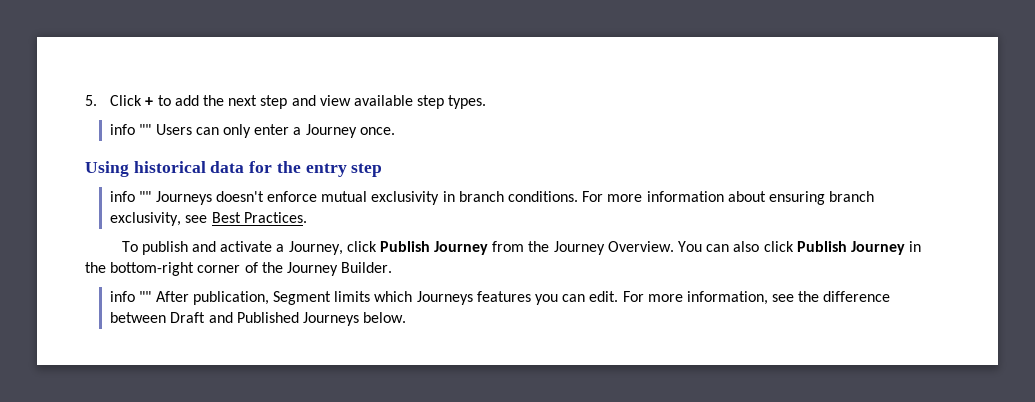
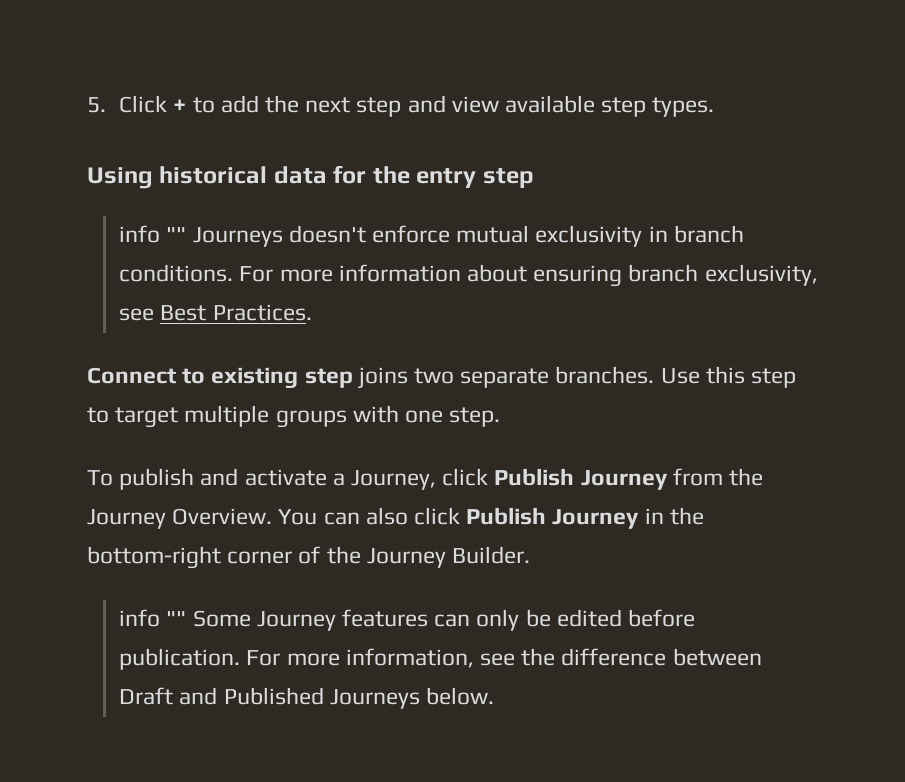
[110,124,395,138] // info "" Users can only enter a Journey once. -> (715, 107) none
(307, 217) none -> [87,366,797,389] [87,405,501,428] // Connect to existing step joins two separate branches. Use this step to target multiple groups with one step.
[155,291,619,305] After publication, Segment limits which Journeys features you can edit. -> [192,609,695,631] [119,648,241,670] Some Journey features can only be edited before publication.

